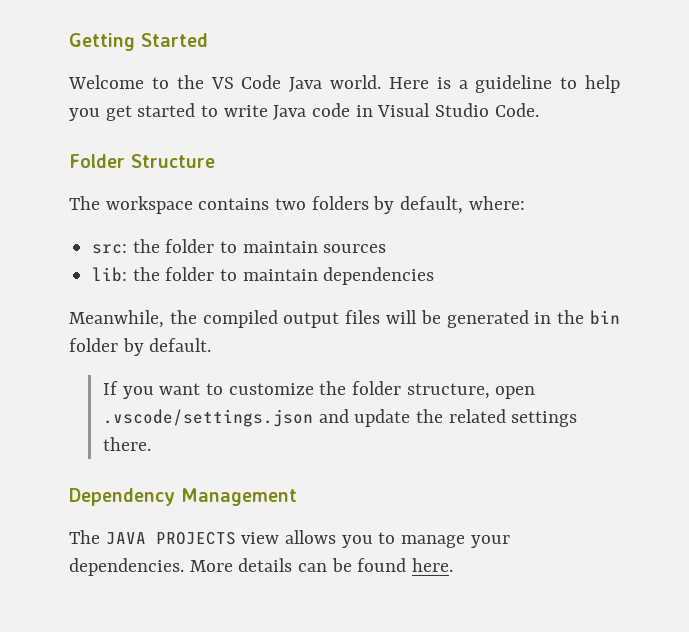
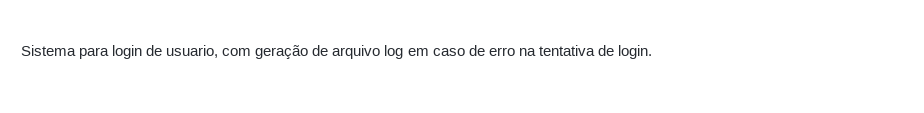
[69,33,208,51] [68,75,620,93] [69,103,539,121] [69,154,215,168] [69,196,525,214] [92,239,387,254] [92,267,435,285] [69,310,620,328] [69,338,212,356] [102,381,536,399] [102,409,578,427] [102,437,151,451] [69,488,297,506] [69,530,510,548] [69,558,454,576] Getting Started // Welcome to the VS Code Java world. Here is a guideline to help you get started to write Java code in Visual Studio Code. // Folder Structure // The workspace contains two folders by default, where: // src: the folder to maintain sources // lib: the folder to maintain dependencies // Meanwhile, the compiled output files will be generated in the bin folder by default. // If you want to customize the folder structure, open .vscode/settings.json and update the related settings there. // Dependency Management // The JAVA PROJECTS view allows you to manage your dependencies. More details can be found here. -> [21,45,652,59] Sistema para login de usuario, com geração de arquivo log em caso de erro na tentativa de login.

